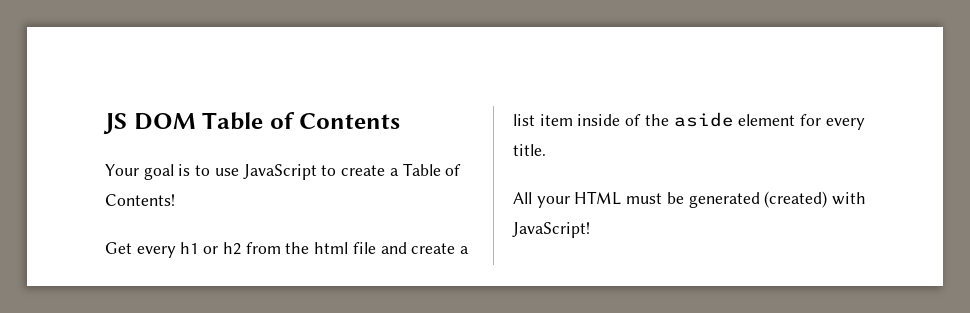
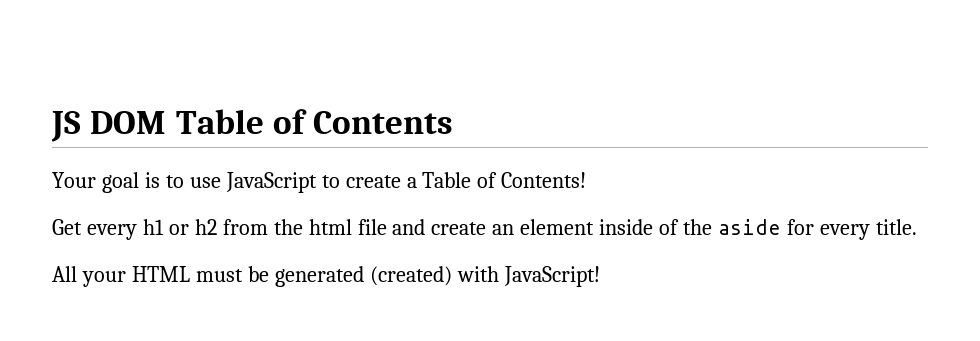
[459,246,469,254] [513,114,573,126] a list item -> [492,219,595,235] an element
[738,114,796,126] element -> (782, 227) none

